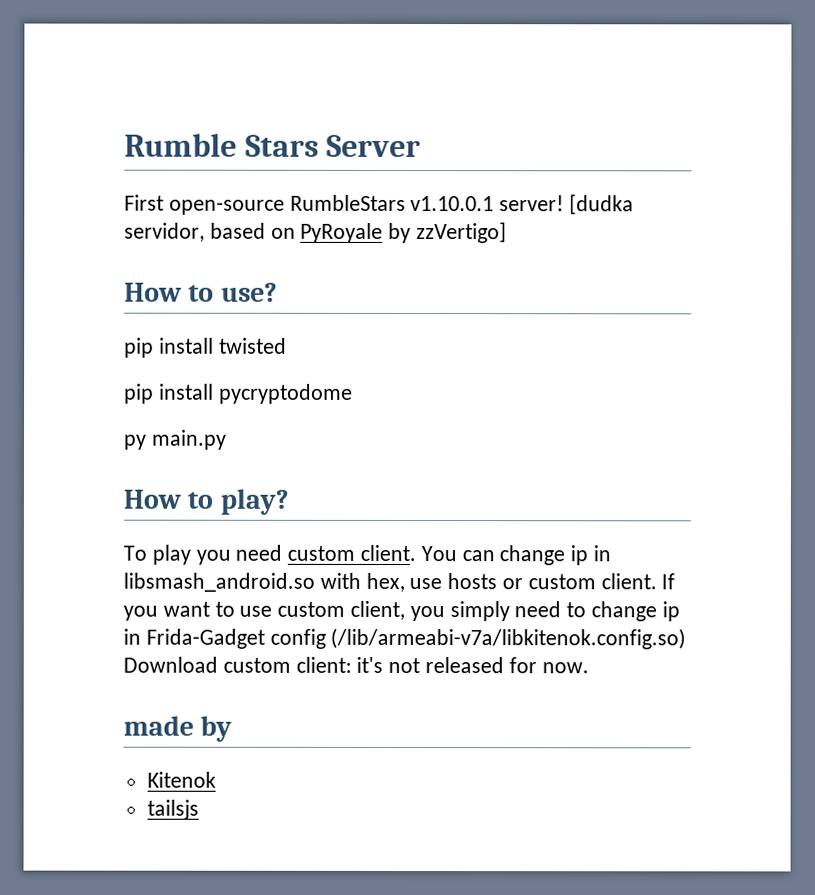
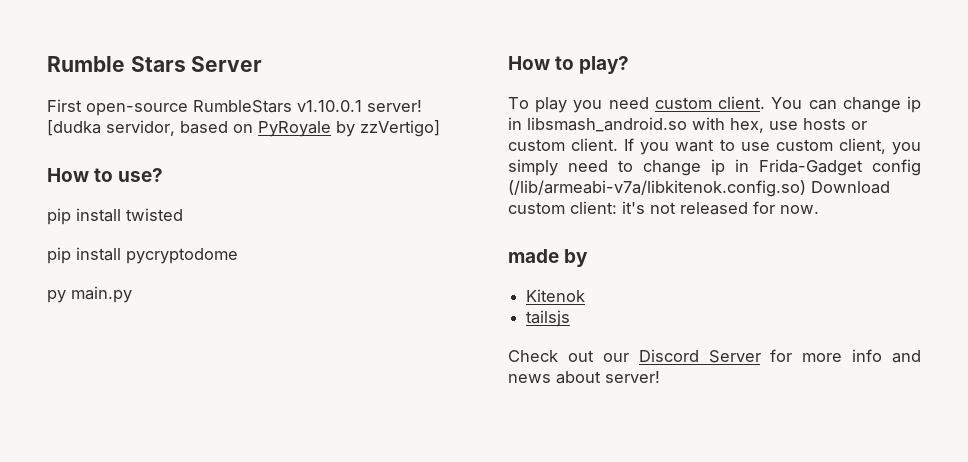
(199, 809) none -> [508,349,921,363] [508,371,660,384] // Check out our Discord Server for more info and news about server!

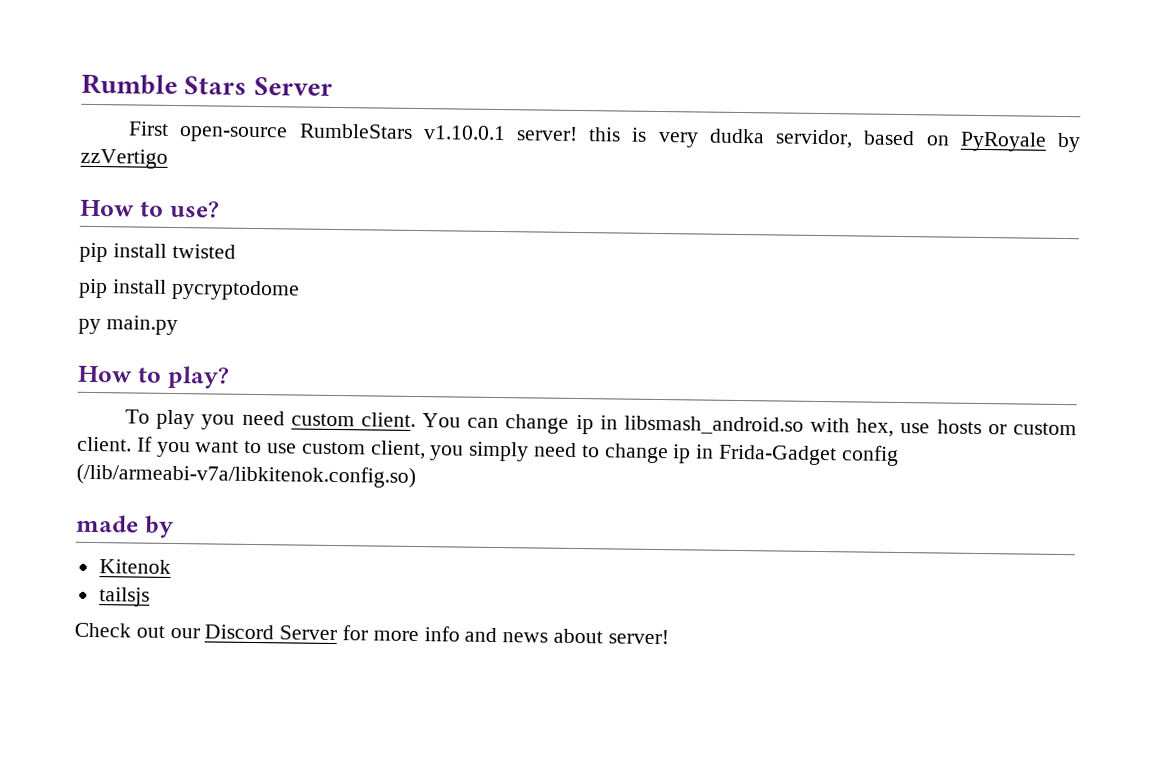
[47,120,101,136] [dudka -> [588,127,765,148] this is very dudka
[360,120,440,137] zzVertigo] -> [80,148,168,169] zzVertigo
[811,181,890,194] [508,201,819,215] Download custom client: it's not released for now. -> (416, 476) none

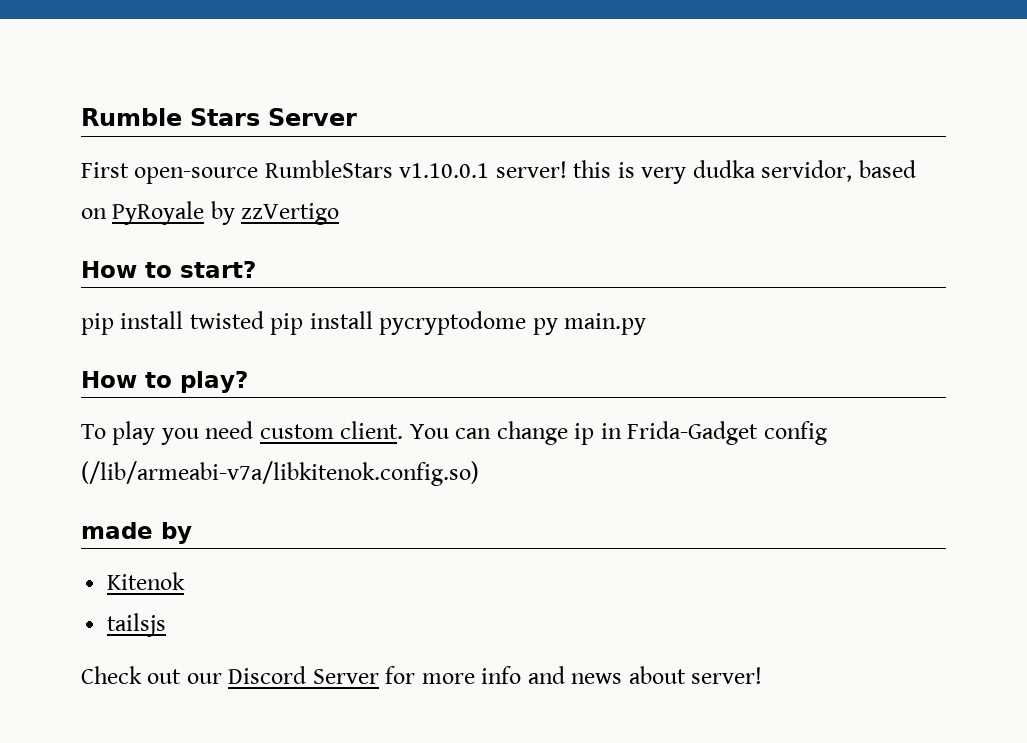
[168,200,220,218] use? -> [180,261,256,278] start?
(236, 251) // -> (264, 320) none
(300, 290) // -> (527, 323) none
[623,415,1077,437] [77,436,715,464] libsmash_android.so with hex, use hosts or custom client. If you want to use custom client, you simply need to change ip in -> (622, 431) none

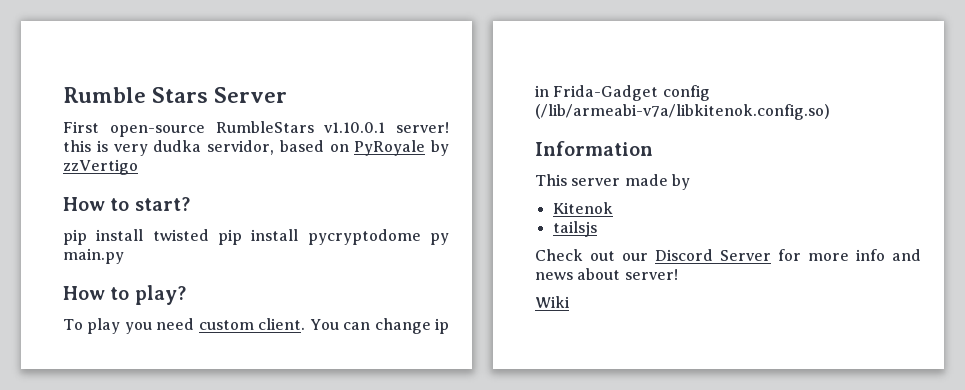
(479, 473) none -> [535,141,653,156] [535,174,621,186] Information // This server
(763, 675) none -> [535,296,570,308] // Wiki

